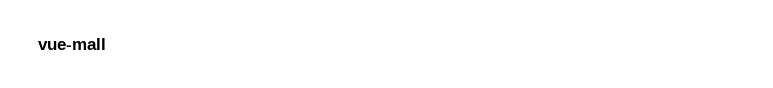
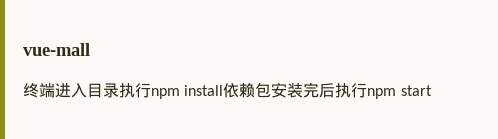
(106, 44) none -> [23,82,432,99] // 终端进入目录执行npm install依赖包安装完后执行npm start

